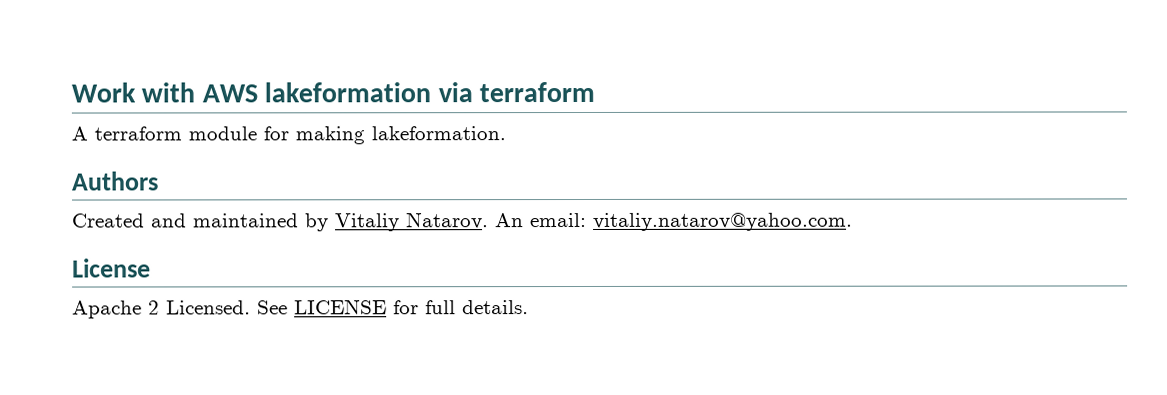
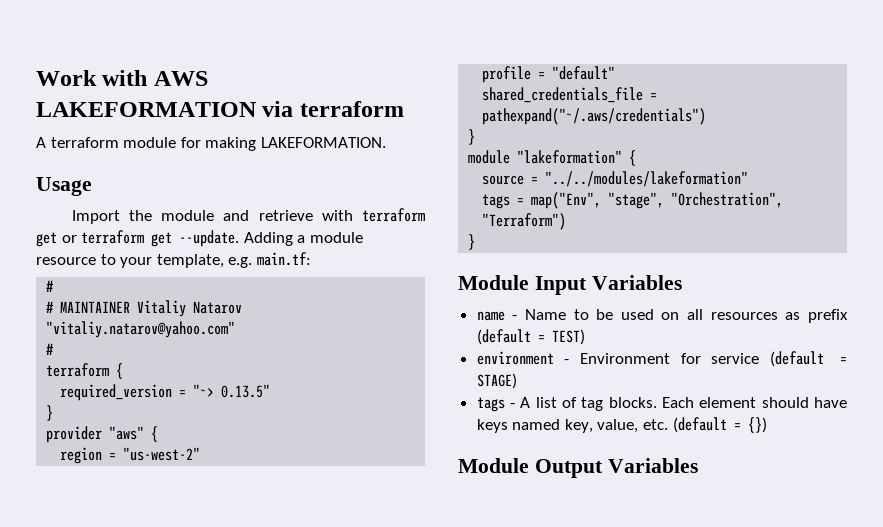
[264,82,432,103] lakeformation -> [36,102,257,117] LAKEFORMATION
[371,126,506,141] [71,171,158,191] [72,212,853,232] [72,258,151,278] [72,299,529,319] lakeformation. // Authors // Created and maintained by Vitaliy Natarov. An email: vitaliy.natarov@yahoo.com. // License // Apache 2 Licensed. See LICENSE for full details. -> [260,137,386,148] [36,177,92,196] [71,208,425,224] [36,230,363,247] [36,252,311,268] [46,280,55,292] [46,300,243,317] [46,321,236,338] [46,343,55,355] [46,363,124,379] [60,384,271,401] [46,405,54,421] [46,426,159,443] [60,447,201,464] [482,66,616,83] [482,87,658,103] [482,108,707,125] [468,129,476,145] [468,150,637,166] [482,171,749,187] [482,192,784,209] [482,213,567,230] [468,234,476,250] [458,275,682,295] [476,309,848,323] [476,329,585,345] [476,351,847,367] [476,373,517,389] [476,397,847,412] [476,417,767,433] [458,458,698,478] LAKEFORMATION. // Usage // Import the module and retrieve with terraform get or terraform get --update. Adding a module resource to your template, e.g. main.tf: // # // # MAINTAINER Vitaliy Natarov "vitaliy.natarov@yahoo.com" // # // terraform { // required_version = "~> 0.13.5" // } // provider "aws" { // region = "us-west-2" // profile = "default" // shared_credentials_file = pathexpand("~/.aws/credentials") // } // module "lakeformation" { // source = "../../modules/lakeformation" // tags = map("Env", "stage", "Orchestration", "Terraform") // } // Module Input Variables // name - Name to be used on all resources as prefix (default = TEST) // environment - Environment for service (default = STAGE) // tags - A list of tag blocks. Each element should have keys named key, value, etc. (default = {}) // Module Output Variables

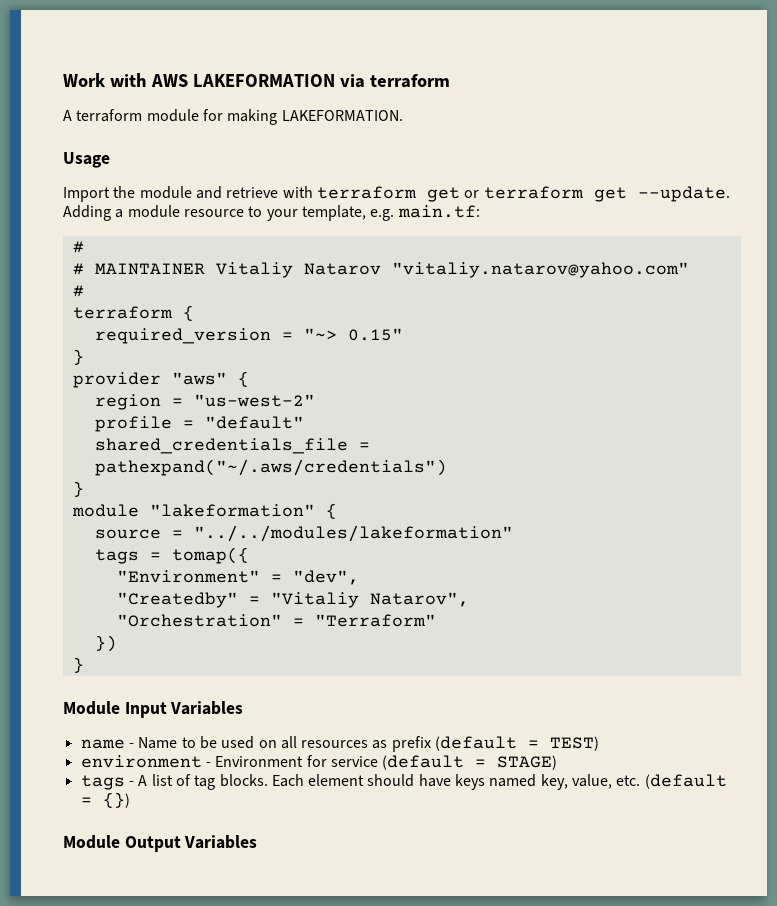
[221,384,271,398] 0.13.5" -> [347,328,403,341] 0.15"
[531,192,784,209] [482,213,567,230] map("Env", "stage", "Orchestration", "Terraform") -> [171,547,249,564] [116,570,359,585] [116,592,469,608] [116,614,436,627] [94,635,117,652] tomap({ // "Environment" = "dev", // "Createdby" = "Vitaliy Natarov", // "Orchestration" = "Terraform" // })

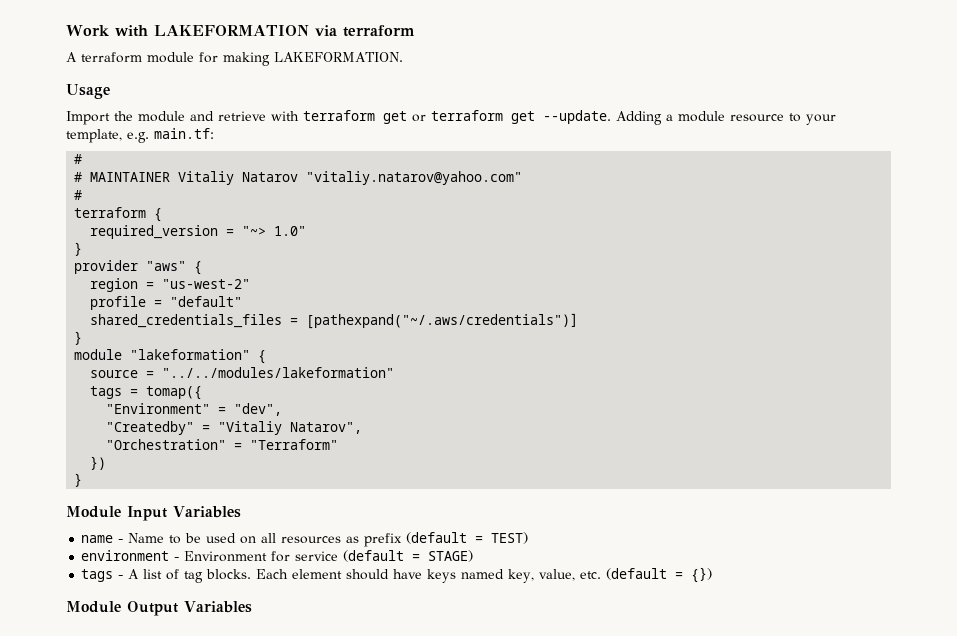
[150,74,188,87] AWS -> (148, 31) none
[347,328,403,341] 0.15" -> [274,226,307,236] 1.0"
[94,438,370,454] [94,459,447,476] shared_credentials_file = pathexpand("~/.aws/credentials") -> [90,313,579,329] shared_credentials_files = [pathexpand("~/.aws/credentials")]

